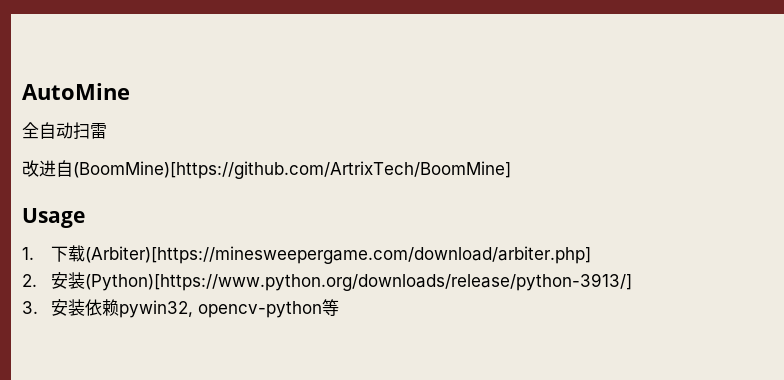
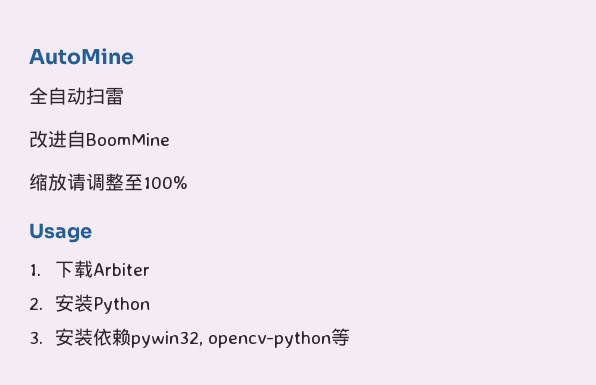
[73,161,511,179] (BoomMine)[https://github.com/ArtrixTech/BoomMine] -> [86,133,170,146] [29,173,188,191] BoomMine // 缩放请调整至100%
[85,246,592,264] (Arbiter)[https://minesweepergame.com/download/arbiter.php] -> [93,263,151,276] Arbiter
[85,273,633,291] (Python)[https://www.python.org/downloads/release/python-3913/] -> [93,297,151,314] Python

